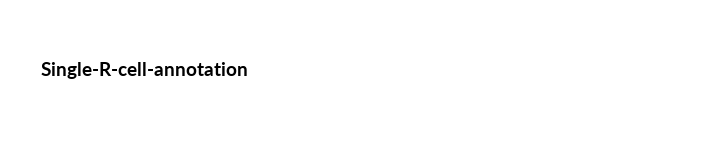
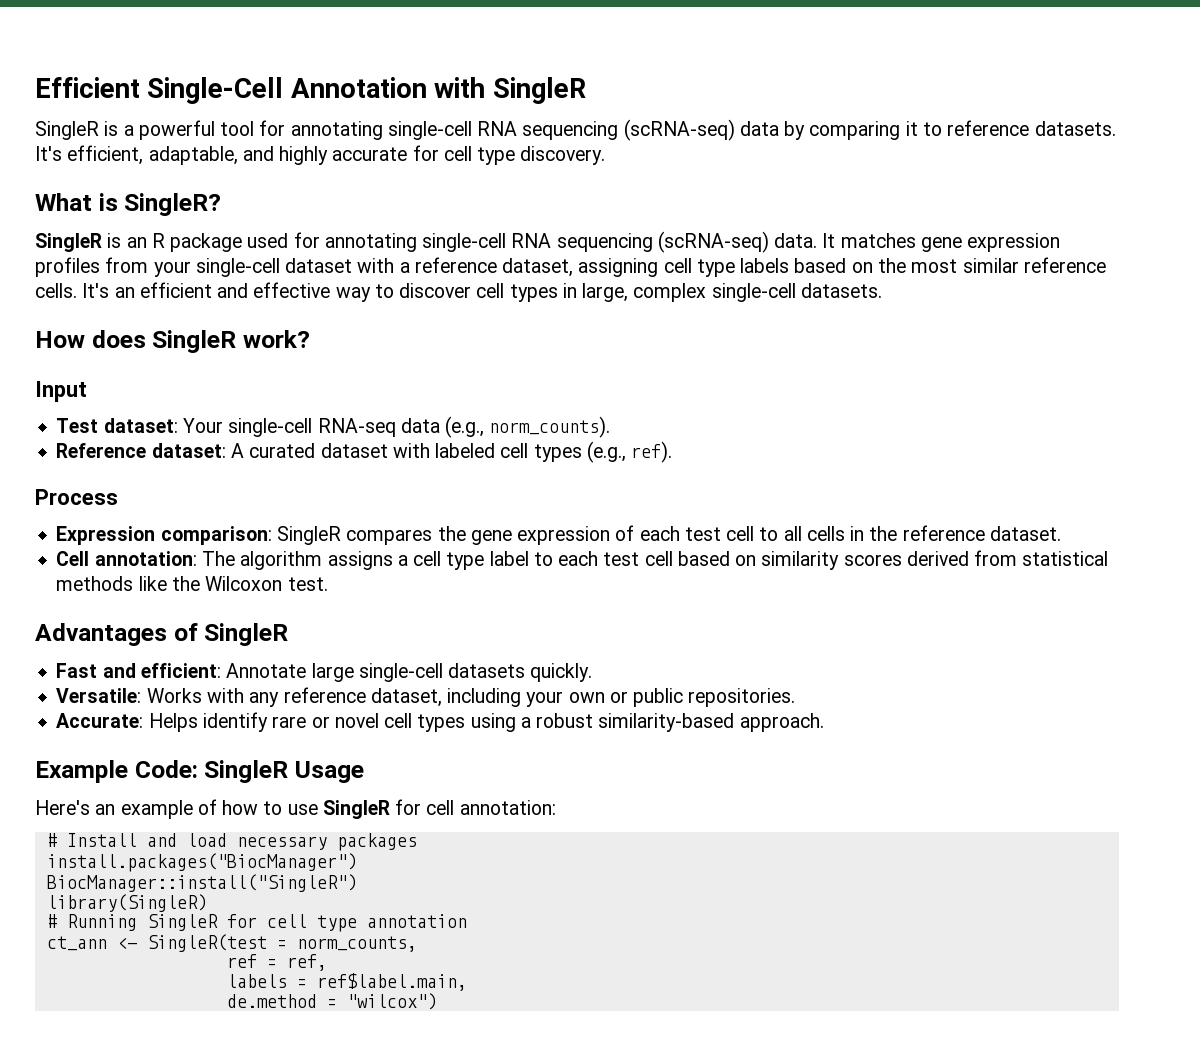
[41,62,248,79] Single-R-cell-annotation -> [35,77,586,104] [35,119,1116,141] [35,145,606,165] [35,193,222,216] [35,231,1061,253] [35,257,1106,277] [35,282,882,302] [35,330,310,353] [35,381,87,402] [56,416,611,438] [56,441,673,463] [35,489,118,505] [56,525,1061,545] [56,550,1109,570] [56,576,328,591] [35,623,289,646] [56,663,593,682] [56,687,796,707] [56,712,824,732] [35,760,364,783] [35,799,556,819] [46,833,417,851] [46,853,357,872] [46,874,357,892] [46,894,207,912] [46,914,467,932] [46,934,417,952] [226,954,327,971] [226,973,467,991] [226,993,437,1010] Efficient Single-Cell Annotation with SingleR // SingleR is a powerful tool for annotating single-cell RNA sequencing (scRNA-seq) data by comparing it to reference datasets. It's efficient, adaptable, and highly accurate for cell type discovery. // What is SingleR? // SingleR is an R package used for annotating single-cell RNA sequencing (scRNA-seq) data. It matches gene expression profiles from your single-cell dataset with a reference dataset, assigning cell type labels based on the most similar reference cells. It's an efficient and effective way to discover cell types in large, complex single-cell datasets. // How does SingleR work? // Input // Test dataset: Your single-cell RNA-seq data (e.g., norm_counts). // Reference dataset: A curated dataset with labeled cell types (e.g., ref). // Process // Expression comparison: SingleR compares the gene expression of each test cell to all cells in the reference dataset. // Cell annotation: The algorithm assigns a cell type label to each test cell based on similarity scores derived from statistical methods like the Wilcoxon test. // Advantages of SingleR // Fast and efficient: Annotate large single-cell datasets quickly. // Versatile: Works with any reference dataset, including your own or public repositories. // Accurate: Helps identify rare or novel cell types using a robust similarity-based approach. // Example Code: SingleR Usage // Here's an example of how to use SingleR for cell annotation: // # Install and load necessary packages // install.packages("BiocManager") // BiocManager::install("SingleR") // library(SingleR) // # Running SingleR for cell type annotation // ct_ann <- SingleR(test = norm_counts, // ref = ref, // labels = ref$label.main, // de.method = "wilcox")

